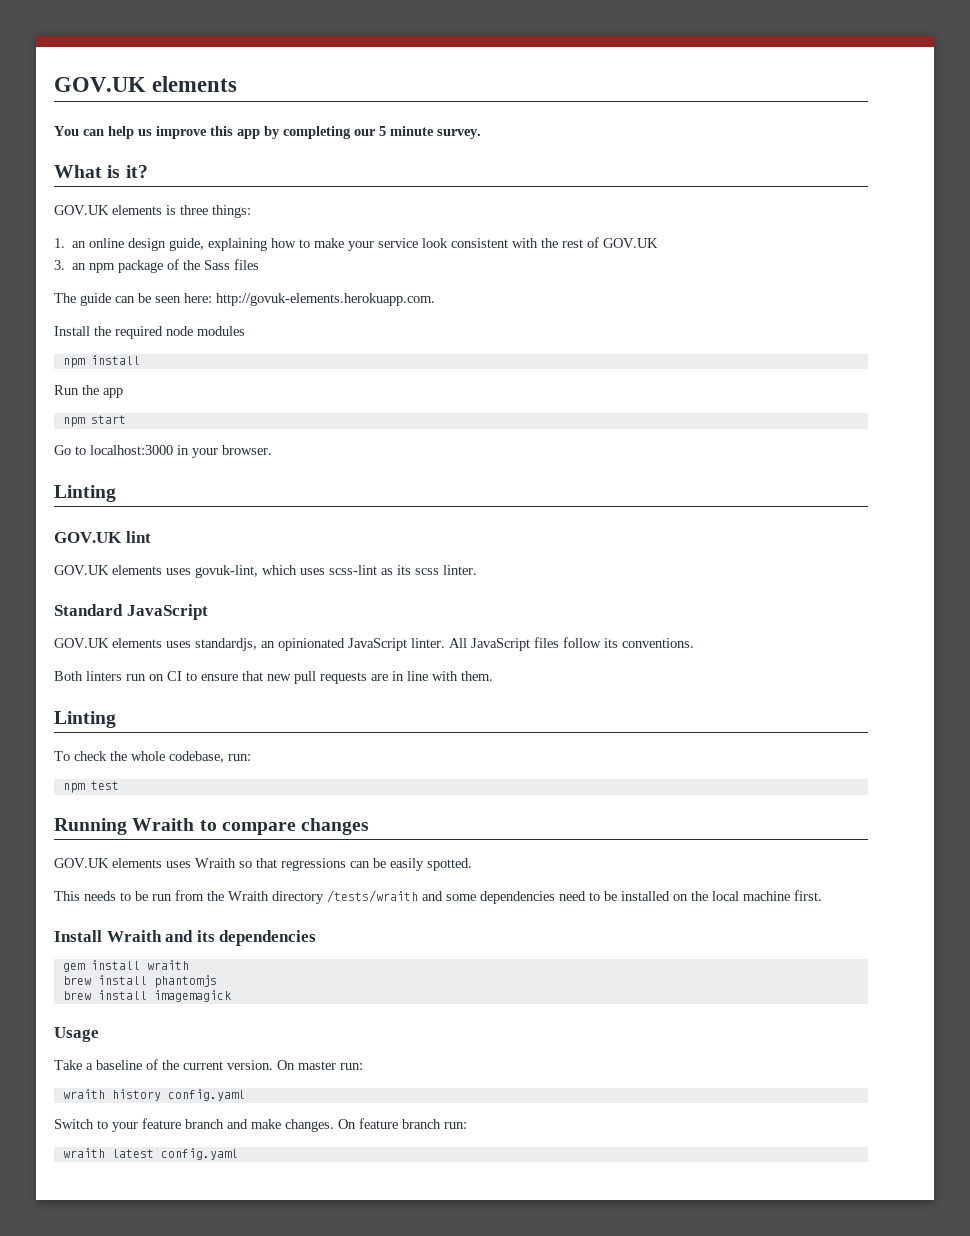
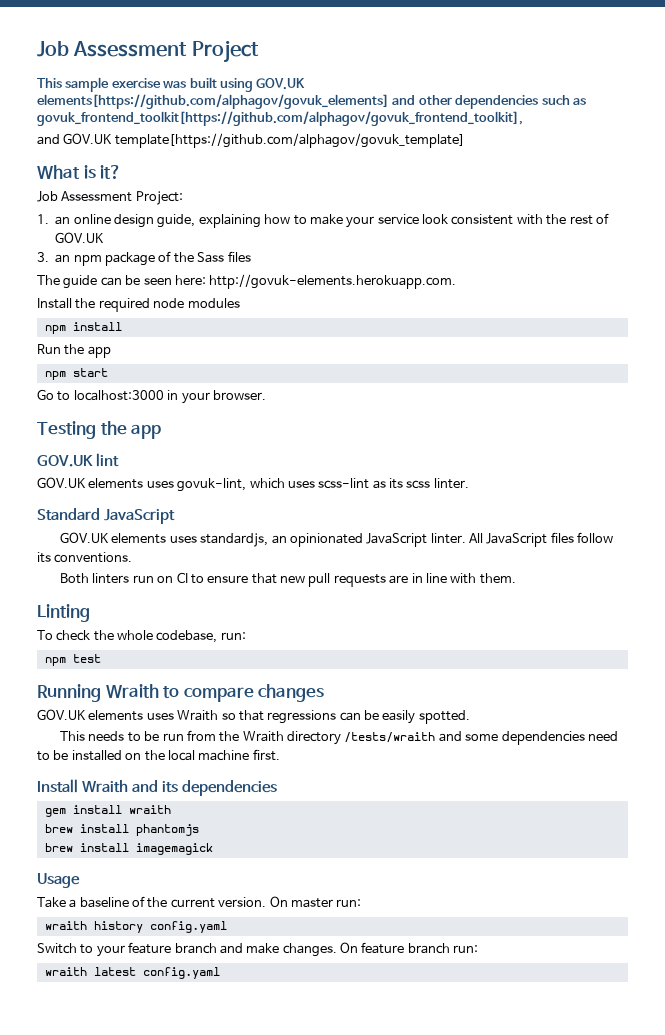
[54,76,238,92] [54,126,481,139] [54,165,148,178] [54,205,251,218] GOV.UK elements // You can help us improve this app by completing our 5 minute survey. // What is it? // GOV.UK elements is three things: -> [37,40,259,63] [37,77,306,92] [37,94,586,109] [37,111,523,126] [37,133,465,148] [37,165,122,179] [37,191,183,205] Job Assessment Project // This sample exercise was built using GOV.UK elements[https://github.com/alphagov/govuk_elements] and other dependencies such as govuk_frontend_toolkit[https://github.com/alphagov/govuk_frontend_toolkit], // and GOV.UK template[https://github.com/alphagov/govuk_template] // What is it? // Job Assessment Project:
[54,485,116,502] Linting -> [37,421,162,439] Testing the app

